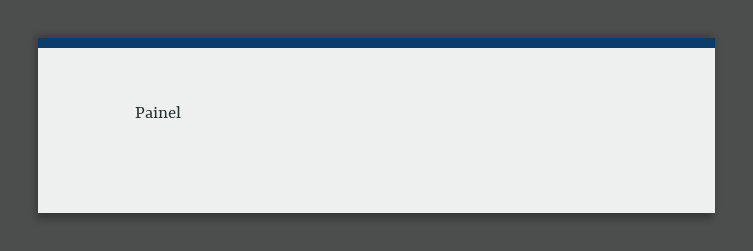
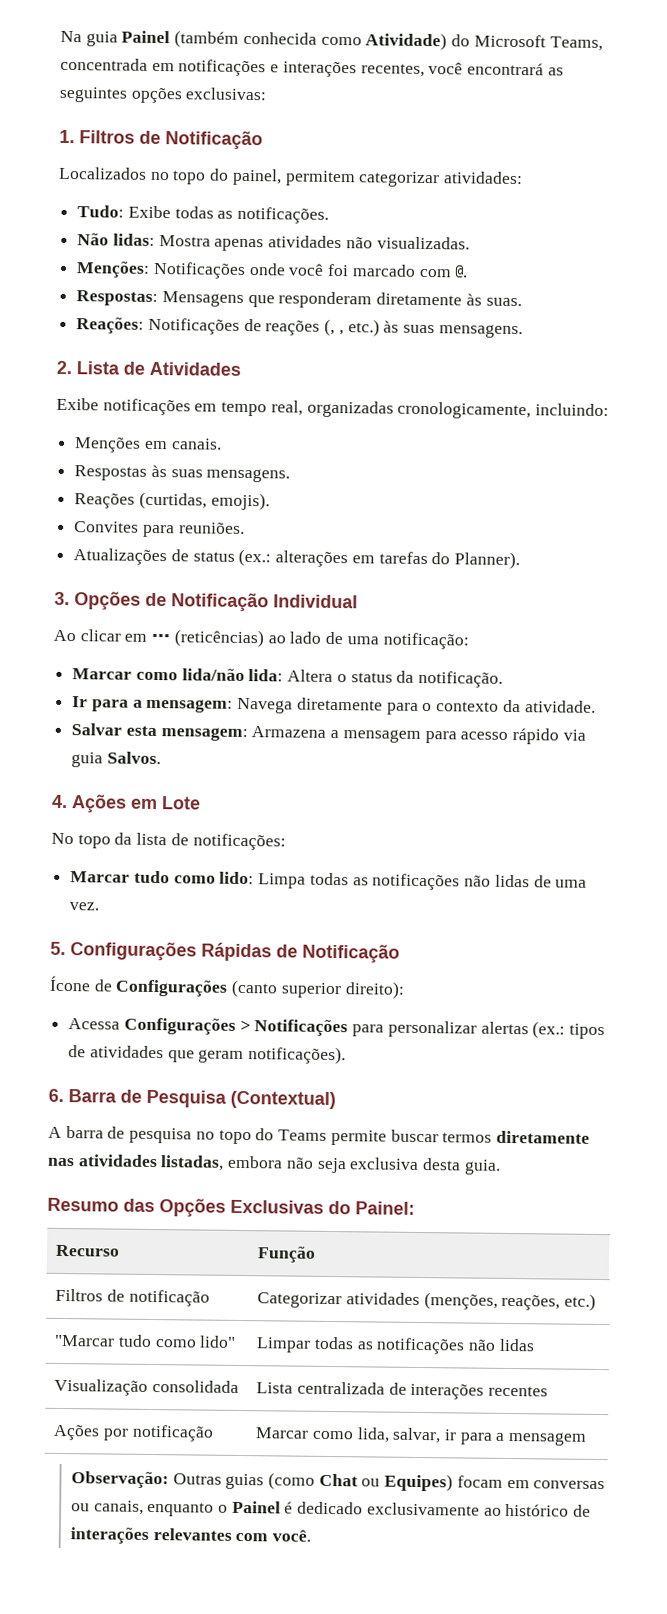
[135,106,181,118] Painel -> [60,30,603,51] [60,57,564,78] [59,86,268,104] [59,129,263,151] [58,166,524,188] [77,205,330,224] [77,233,470,252] [76,261,469,279] [76,290,522,309] [76,317,523,339] [56,360,241,376] [56,397,610,420] [74,437,222,453] [74,464,291,483] [74,491,270,511] [74,521,245,538] [73,548,521,570] [54,591,358,613] [53,629,469,650] [72,668,504,688] [72,696,596,715] [71,723,586,745] [71,751,161,768] [51,794,201,814] [51,832,286,851] [70,870,588,891] [69,902,100,911] [50,941,400,964] [49,975,405,999] [68,1017,606,1040] [68,1045,347,1065] [48,1088,336,1110] [48,1126,590,1146] [47,1154,501,1175] [47,1197,415,1218] [55,1244,121,1257] [257,1246,317,1263] [55,1288,210,1307] [257,1292,596,1311] [54,1334,237,1348] [256,1336,535,1355] [54,1378,239,1396] [256,1381,548,1400] [53,1424,214,1442] [255,1427,588,1446] [70,1471,606,1492] [70,1500,592,1517] [69,1527,311,1544] Na guia Painel (também conhecida como Atividade) do Microsoft Teams, concentrada em notificações e interações recentes, você encontrará as seguintes opções exclusivas: // 1. Filtros de Notificação // Localizados no topo do painel, permitem categorizar atividades: // Tudo: Exibe todas as notificações. // Não lidas: Mostra apenas atividades não visualizadas. // Menções: Notificações onde você foi marcado com @. // Respostas: Mensagens que responderam diretamente às suas. // Reações: Notificações de reações (, , etc.) às suas mensagens. // 2. Lista de Atividades // Exibe notificações em tempo real, organizadas cronologicamente, incluindo: // Menções em canais. // Respostas às suas mensagens. // Reações (curtidas, emojis). // Convites para reuniões. // Atualizações de status (ex.: alterações em tarefas do Planner). // 3. Opções de Notificação Individual // Ao clicar em ⋯ (reticências) ao lado de uma notificação: // Marcar como lida/não lida: Altera o status da notificação. // Ir para a mensagem: Navega diretamente para o contexto da atividade. // Salvar esta mensagem: Armazena a mensagem para acesso rápido via guia Salvos. // 4. Ações em Lote // No topo da lista de notificações: // Marcar tudo como lido: Limpa todas as notificações não lidas de uma vez. // 5. Configurações Rápidas de Notificação // Ícone de Configurações (canto superior direito): // Acessa Configurações > Notificações para personalizar alertas (ex.: tipos de atividades que geram notificações). // 6. Barra de Pesquisa (Contextual) // A barra de pesquisa no topo do Teams permite buscar termos diretamente nas atividades listadas, embora não seja exclusiva desta guia. // Resumo das Opções Exclusivas do Painel: // Recurso | Função // Filtros de notificação | Categorizar atividades (menções, reações, etc.) // "Marcar tudo como lido" | Limpar todas as notificações não lidas // Visualização consolidada | Lista centralizada de interações recentes // Ações por notificação | Marcar como lida, salvar, ir para a mensagem // Observação: Outras guias (como Chat ou Equipes) focam em conversas ou canais, enquanto o Painel é dedicado exclusivamente ao histórico de interações relevantes com você.

